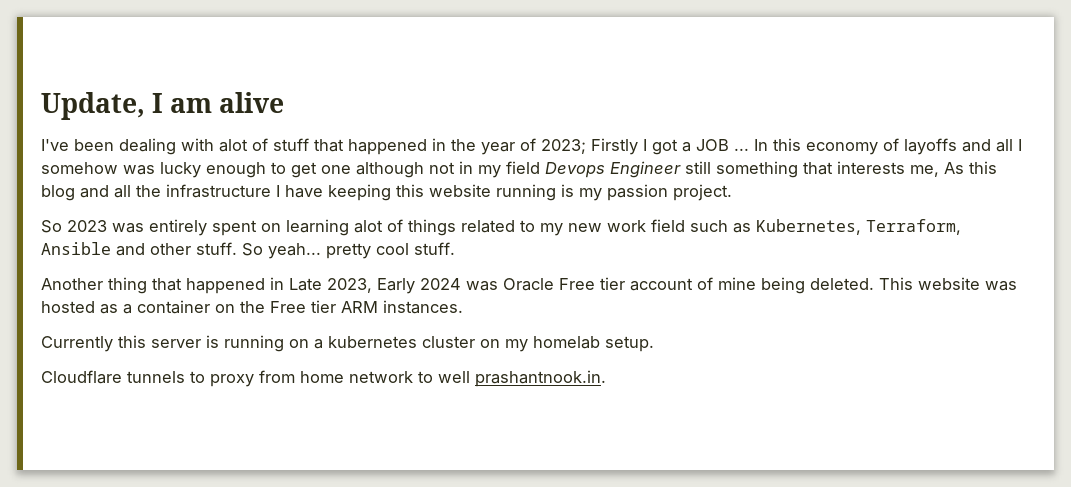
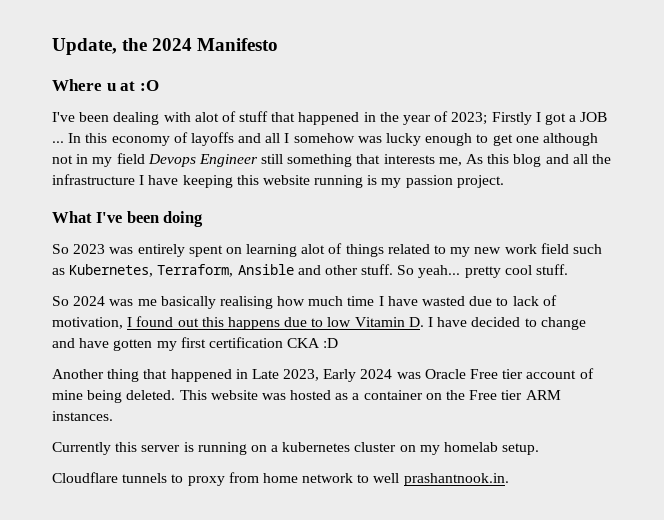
[152,92,285,113] I am alive -> [122,38,279,51] [52,79,159,91] the 2024 Manifesto // Where u at :O
(732, 192) none -> [52,211,204,227] // What I've been doing
(455, 248) none -> [52,295,557,309] [52,316,586,330] [52,337,339,351] // So 2024 was me basically realising how much time I have wasted due to lack of motivation, I found out this happens due to low Vitamin D. I have decided to change and have gotten my first certification CKA :D

